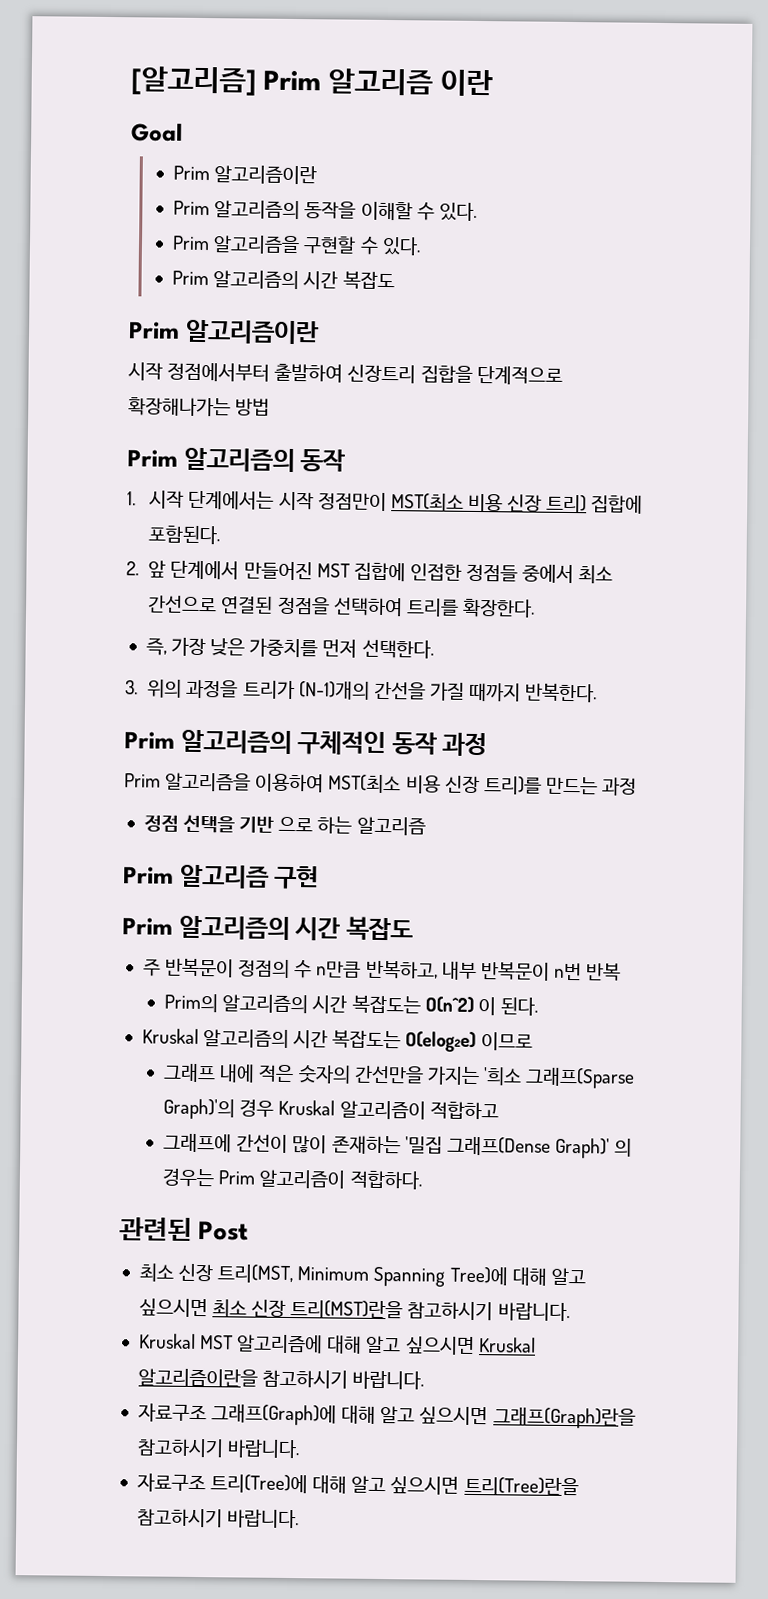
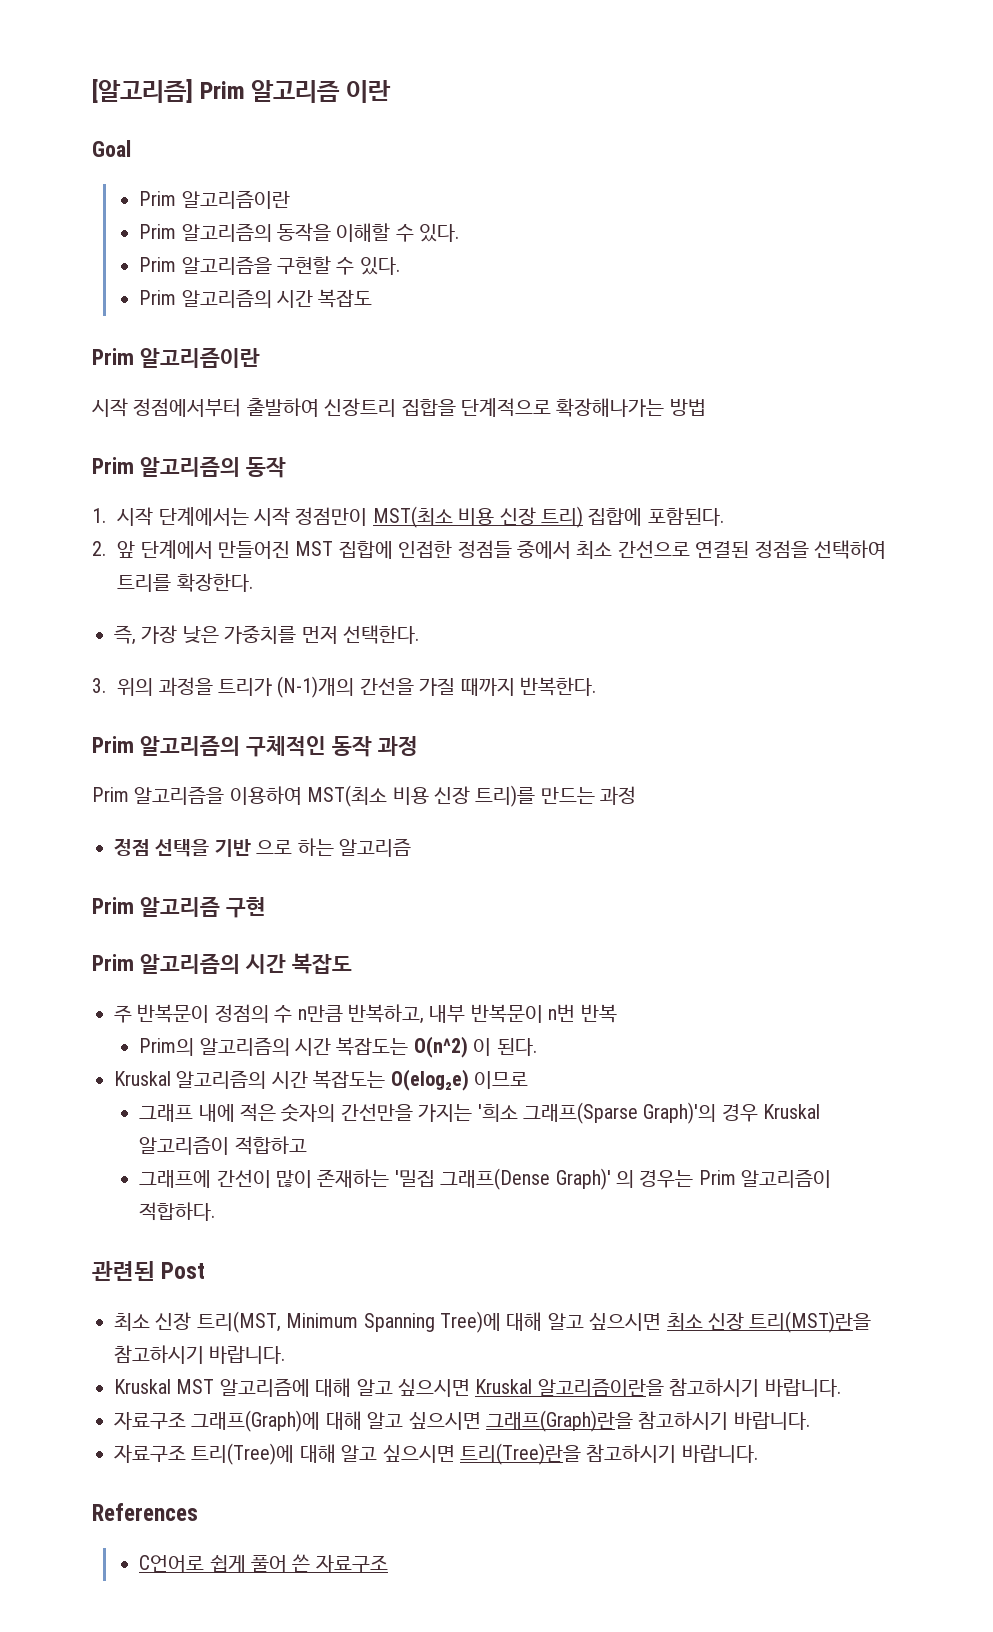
(300, 1519) none -> [92,1503,198,1521] [139,1554,388,1573] // References // C언어로 쉽게 풀어 쓴 자료구조

